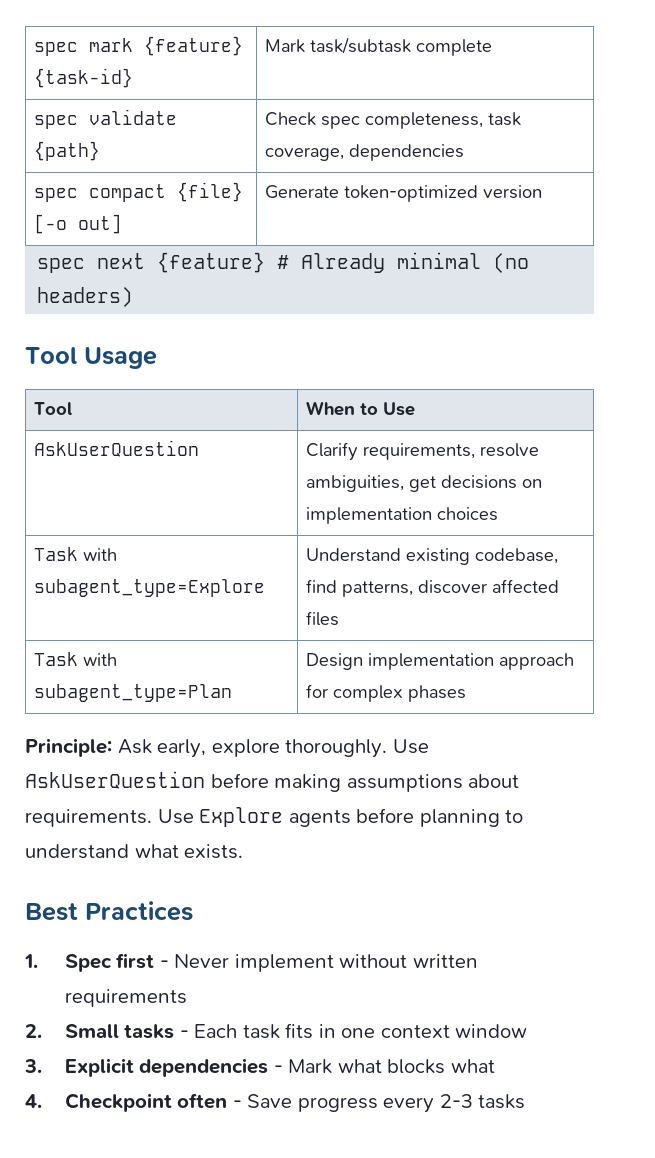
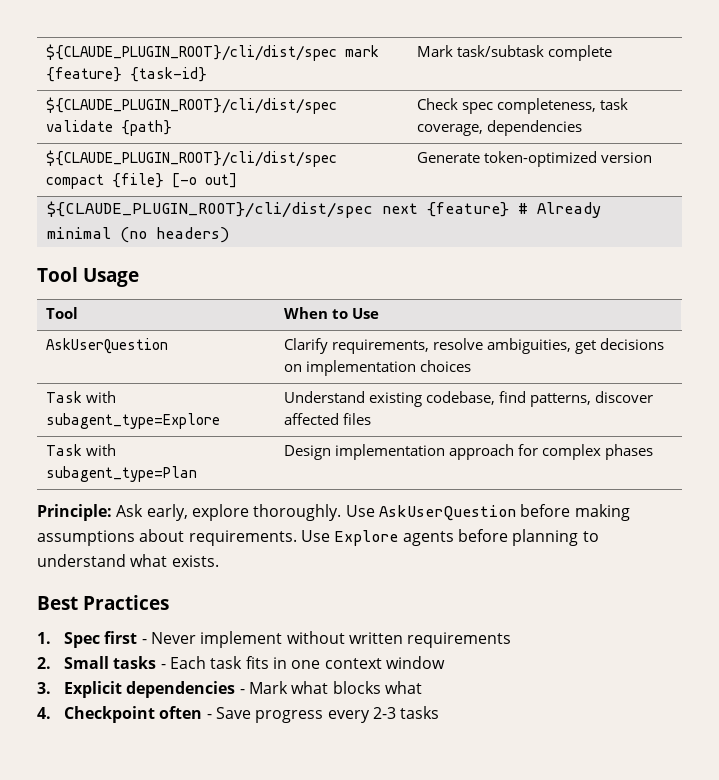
[33,42,78,56] spec -> [46,44,338,61] ${CLAUDE_PLUGIN_ROOT}/cli/dist/spec
[33,115,78,129] spec -> [46,97,338,114] ${CLAUDE_PLUGIN_ROOT}/cli/dist/spec
[33,188,78,202] spec -> [46,150,338,167] ${CLAUDE_PLUGIN_ROOT}/cli/dist/spec
[37,258,86,273] spec -> [46,201,373,218] ${CLAUDE_PLUGIN_ROOT}/cli/dist/spec

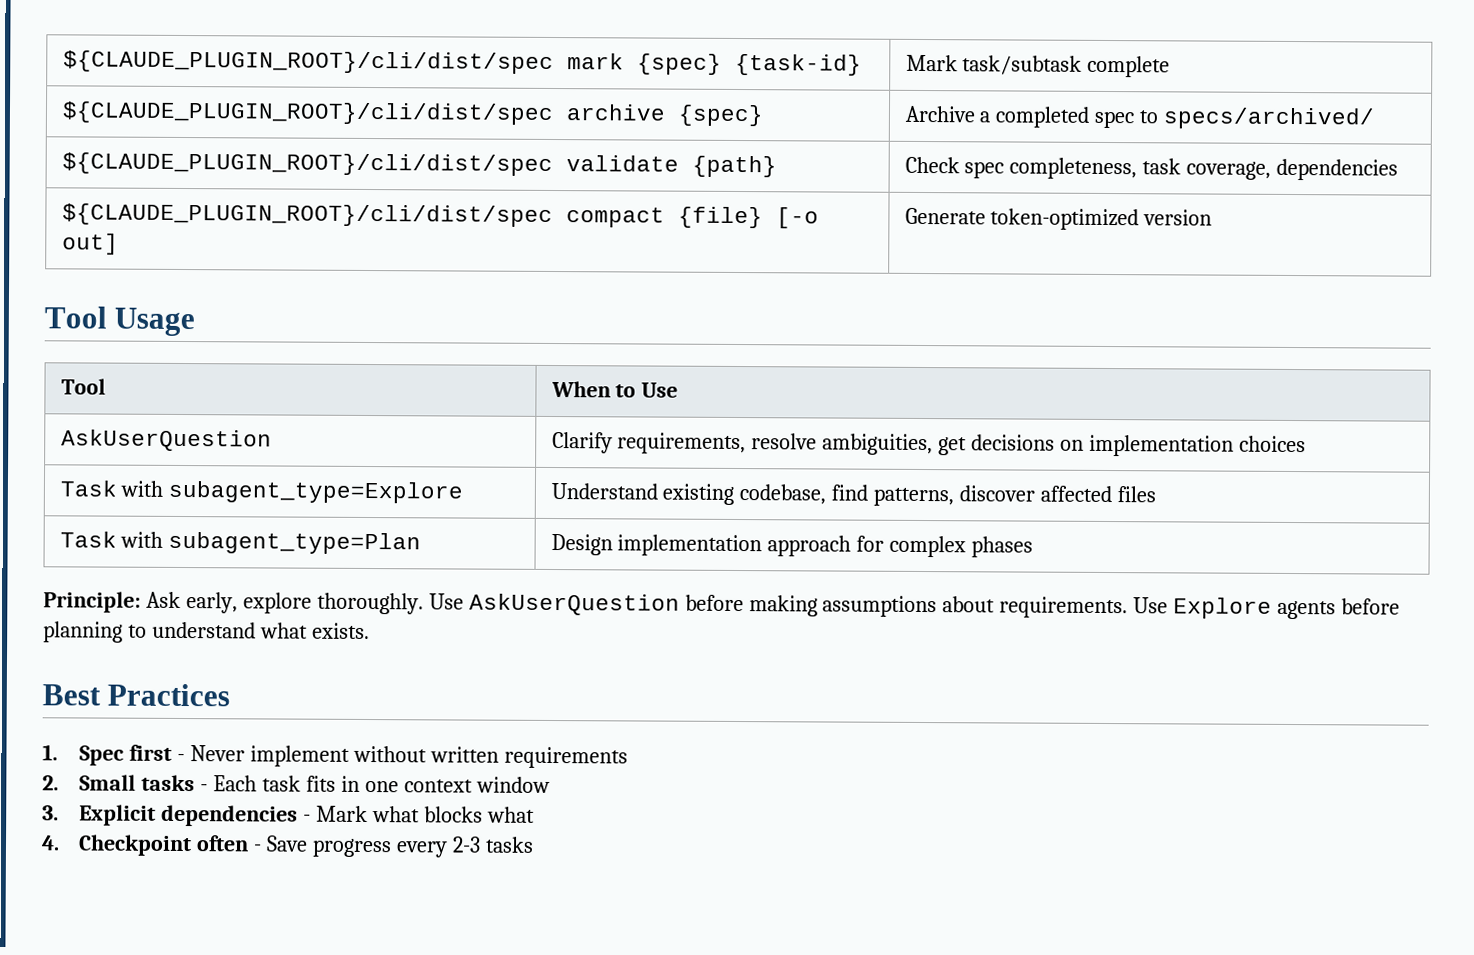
[46,67,123,82] {feature} -> [636,53,722,75] {spec}
(613, 53) none -> [61,101,764,127] [904,105,1376,130] // ${CLAUDE_PLUGIN_ROOT}/cli/dist/spec archive {spec} | Archive a completed spec to specs/archived/
[46,201,601,218] [46,227,229,243] // ${CLAUDE_PLUGIN_ROOT}/cli/dist/spec next {feature} # Already minimal (no headers) -> (1213, 217) none

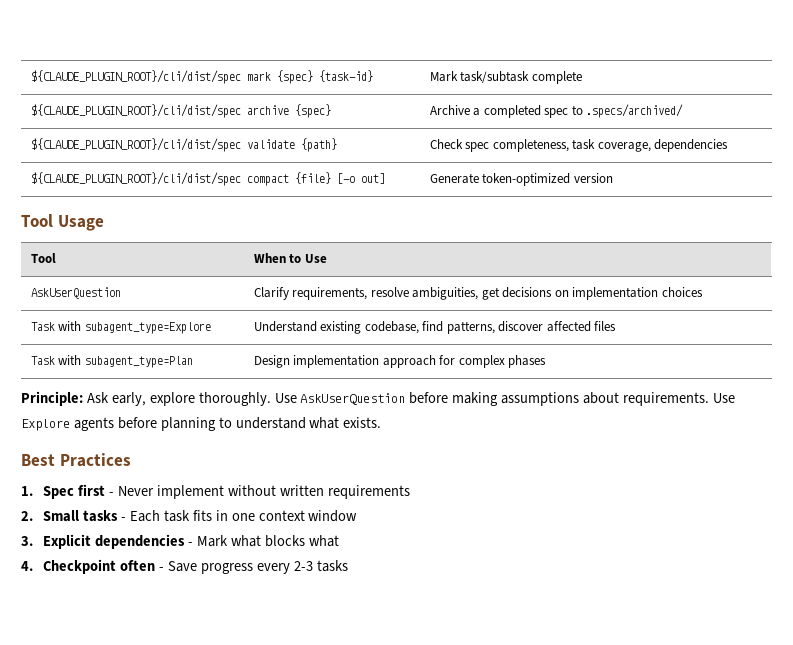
[1163,107,1376,130] specs/archived/ -> [586,104,684,118] .specs/archived/

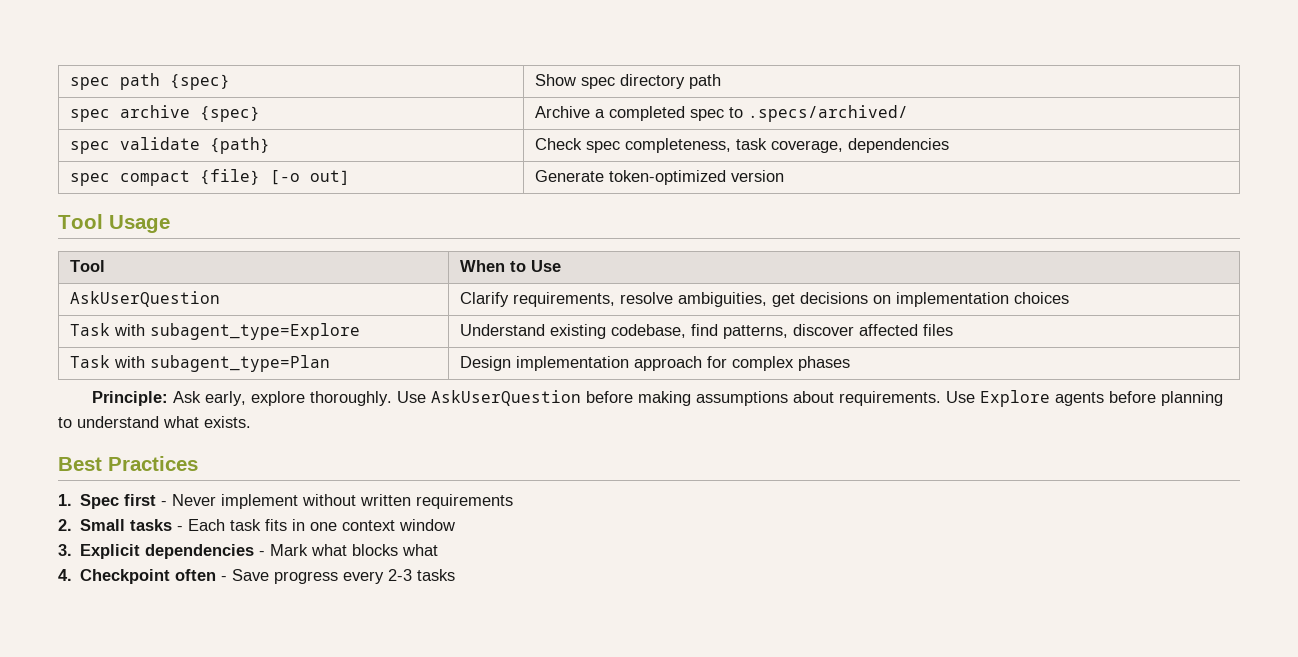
[30,70,373,84] [429,71,582,84] [30,104,241,118] ${CLAUDE_PLUGIN_ROOT}/cli/dist/spec mark {spec} {task-id} | Mark task/subtask complete // ${CLAUDE_PLUGIN_ROOT}/cli/dist/spec -> [70,73,231,90] [535,74,722,89] [70,109,111,122] spec path {spec} | Show spec directory path // spec
[30,138,241,152] ${CLAUDE_PLUGIN_ROOT}/cli/dist/spec -> [70,141,111,154] spec
[30,172,241,186] ${CLAUDE_PLUGIN_ROOT}/cli/dist/spec -> [70,173,111,186] spec

